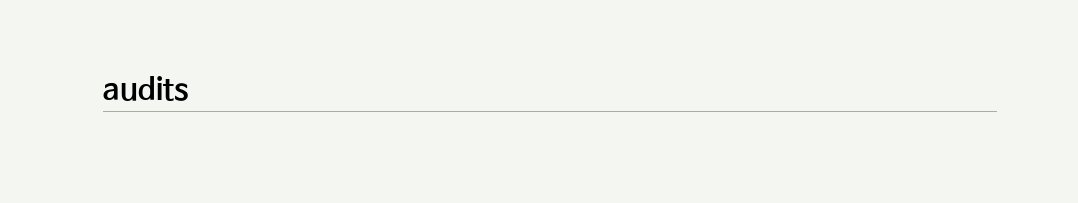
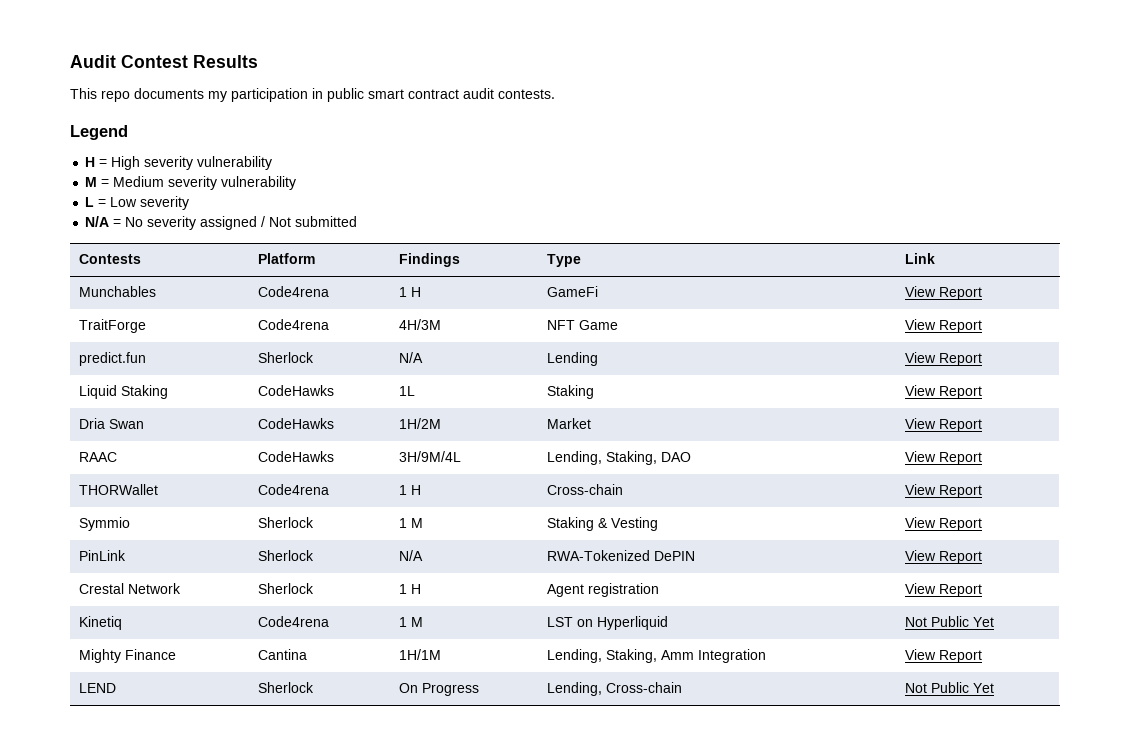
[103,76,188,101] audits -> [70,55,258,68] [70,88,555,102] [70,125,128,140] [85,156,273,170] [85,176,297,190] [85,196,190,210] [85,216,358,230] [78,254,141,264] [257,253,315,264] [398,253,460,267] [546,254,581,267] [904,253,935,264] [78,286,156,297] [257,286,329,297] [398,287,421,297] [546,286,598,297] [904,286,982,300] [78,319,146,333] [257,319,329,330] [398,319,441,330] [546,320,618,330] [904,319,982,333] [78,352,146,366] [257,352,314,363] [398,352,423,363] [546,352,598,366] [904,352,982,366] [78,385,168,399] [257,385,334,396] [398,386,415,396] [546,385,594,399] [904,385,982,399] [78,418,144,429] [257,418,334,429] [398,418,441,429] [546,418,591,429] [904,418,982,432] [78,452,117,462] [257,451,334,462] [398,451,461,462] [546,451,691,465] [904,451,982,465] [78,484,158,495] [257,484,329,495] [398,485,421,495] [546,484,623,495] [904,484,982,498] [78,517,130,531] [257,517,314,528] [398,518,423,528] [546,517,658,531] [904,517,982,531] [78,550,126,561] [257,550,314,561] [398,550,423,561] [546,550,695,561] [904,550,982,564] [78,583,181,594] [257,583,314,594] [398,584,421,594] [546,583,659,597] [904,583,982,597] [78,616,122,630] [257,616,329,627] [398,617,423,627] [546,616,668,630] [904,616,994,627] [78,649,176,663] [257,649,307,660] [398,649,441,660] [546,649,766,663] [904,649,982,663] [78,683,116,693] [257,682,314,693] [398,683,479,696] [546,682,682,696] [904,682,994,693] Audit Contest Results // This repo documents my participation in public smart contract audit contests. // Legend // H = High severity vulnerability // M = Medium severity vulnerability // L = Low severity // N/A = No severity assigned / Not submitted // Contests | Platform | Findings | Type | Link // Munchables | Code4rena | 1 H | GameFi | View Report // TraitForge | Code4rena | 4H/3M | NFT Game | View Report // predict.fun | Sherlock | N/A | Lending | View Report // Liquid Staking | CodeHawks | 1L | Staking | View Report // Dria Swan | CodeHawks | 1H/2M | Market | View Report // RAAC | CodeHawks | 3H/9M/4L | Lending, Staking, DAO | View Report // THORWallet | Code4rena | 1 H | Cross-chain | View Report // Symmio | Sherlock | 1 M | Staking & Vesting | View Report // PinLink | Sherlock | N/A | RWA-Tokenized DePIN | View Report // Crestal Network | Sherlock | 1 H | Agent registration | View Report // Kinetiq | Code4rena | 1 M | LST on Hyperliquid | Not Public Yet // Mighty Finance | Cantina | 1H/1M | Lending, Staking, Amm Integration | View Report // LEND | Sherlock | On Progress | Lending, Cross-chain | Not Public Yet

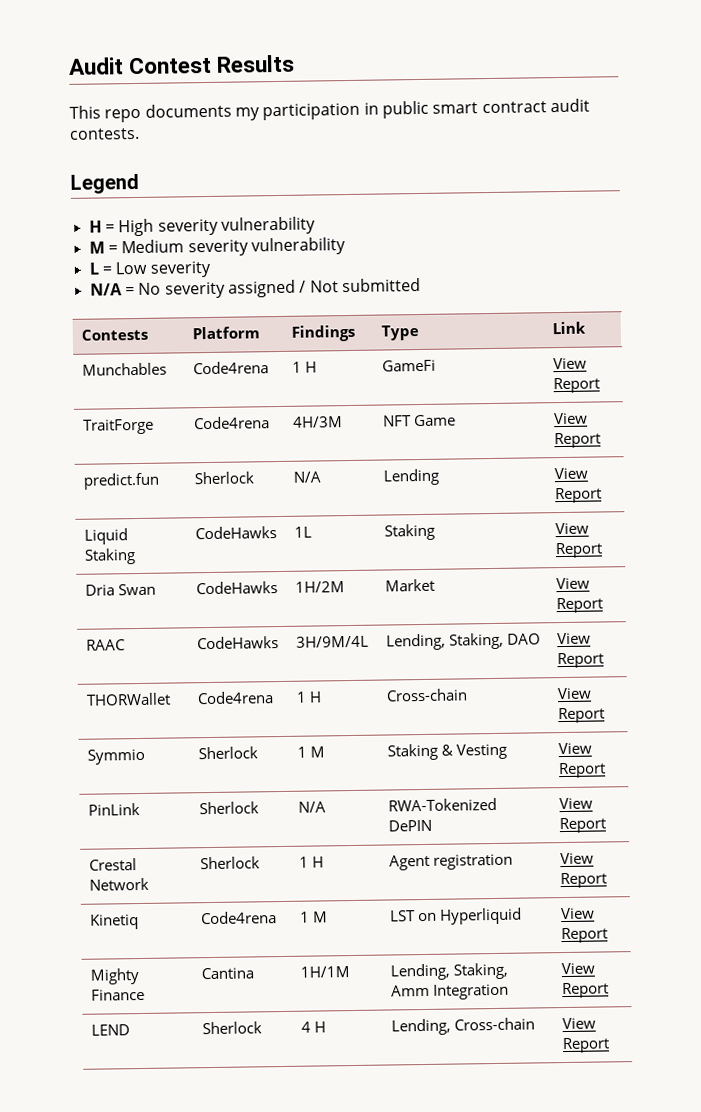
[904,616,994,627] Not Public Yet -> [559,907,595,920] [560,927,608,944] View Report
[398,683,479,696] On Progress -> [300,1021,326,1033] 4 H
[904,682,994,693] Not Public Yet -> [561,1017,596,1030] [561,1037,610,1054] View Report

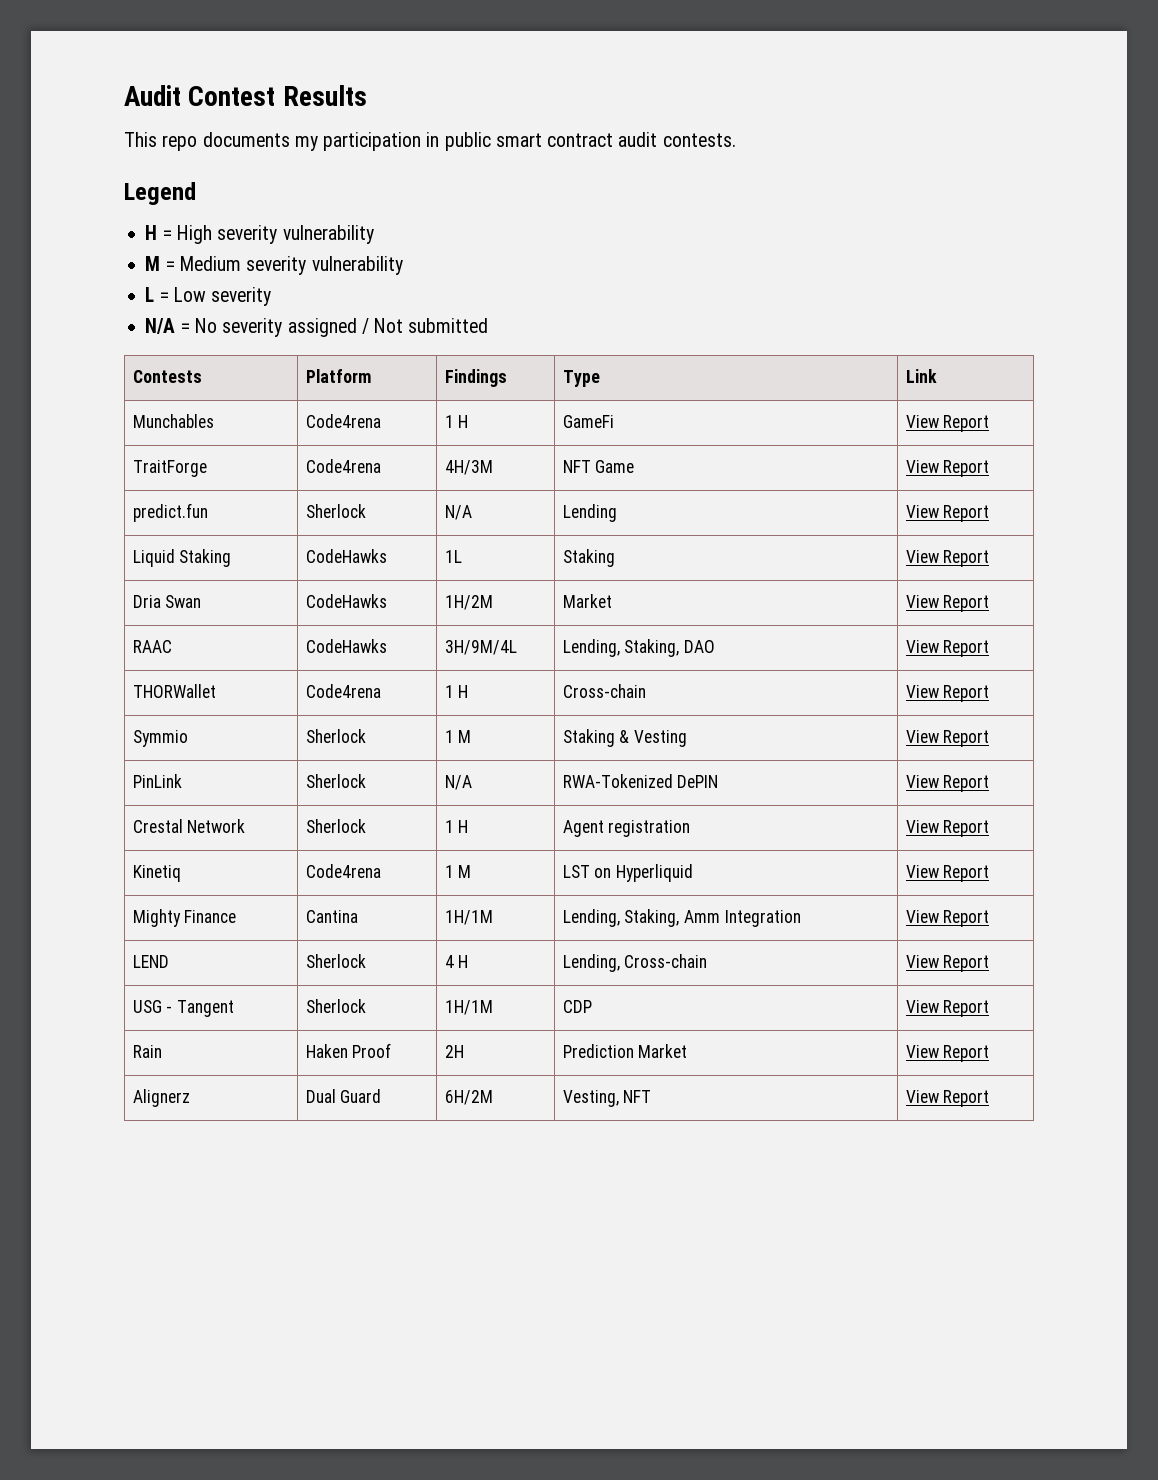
(610, 1045) none -> [132,1000,234,1017] [305,999,366,1013] [444,1000,493,1015] [562,1000,592,1013] [905,1000,990,1017] [132,1045,162,1058] [305,1043,392,1058] [444,1045,464,1058] [562,1044,688,1058] [905,1045,990,1062] [132,1089,190,1107] [305,1089,382,1103] [444,1090,493,1105] [562,1090,652,1107] [905,1090,990,1107] // USG - Tangent | Sherlock | 1H/1M | CDP | View Report // Rain | Haken Proof | 2H | Prediction Market | View Report // Alignerz | Dual Guard | 6H/2M | Vesting, NFT | View Report

